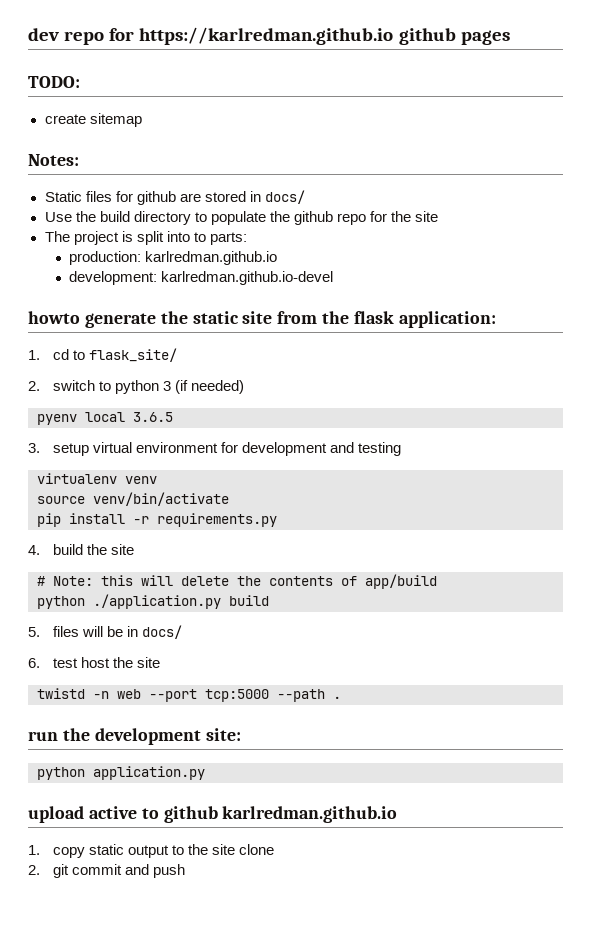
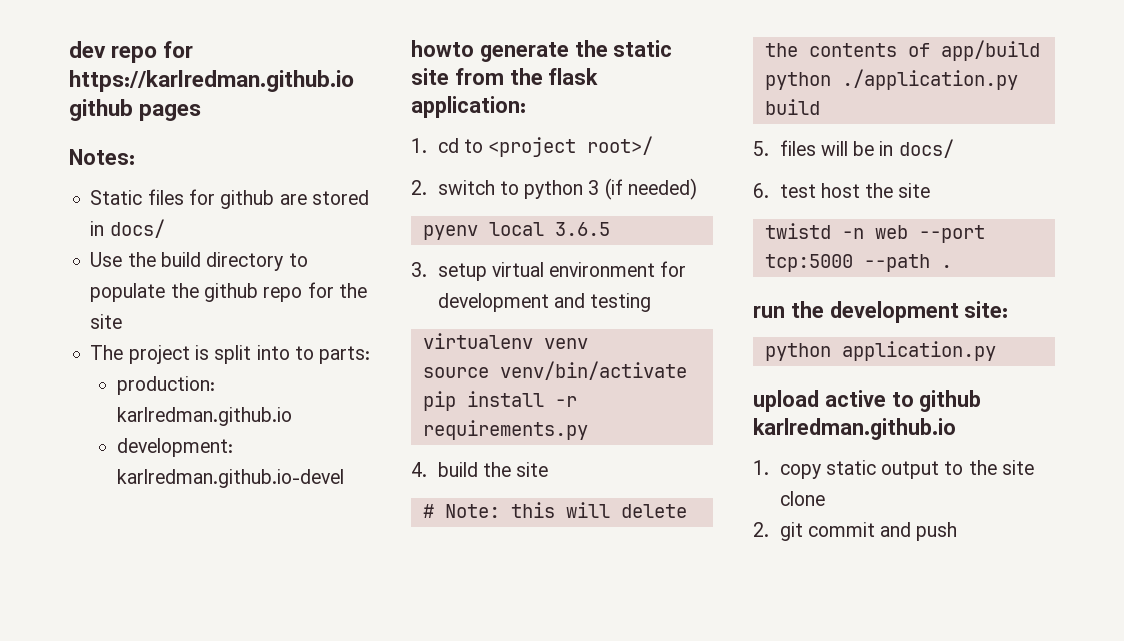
[28,76,80,88] [44,113,142,127] // TODO: // create sitemap -> (202, 112) none
[88,348,177,362] flask_site/ -> [488,136,654,157] <project root>/

